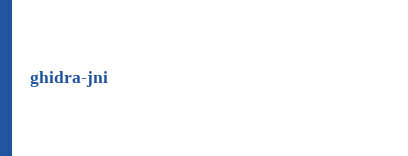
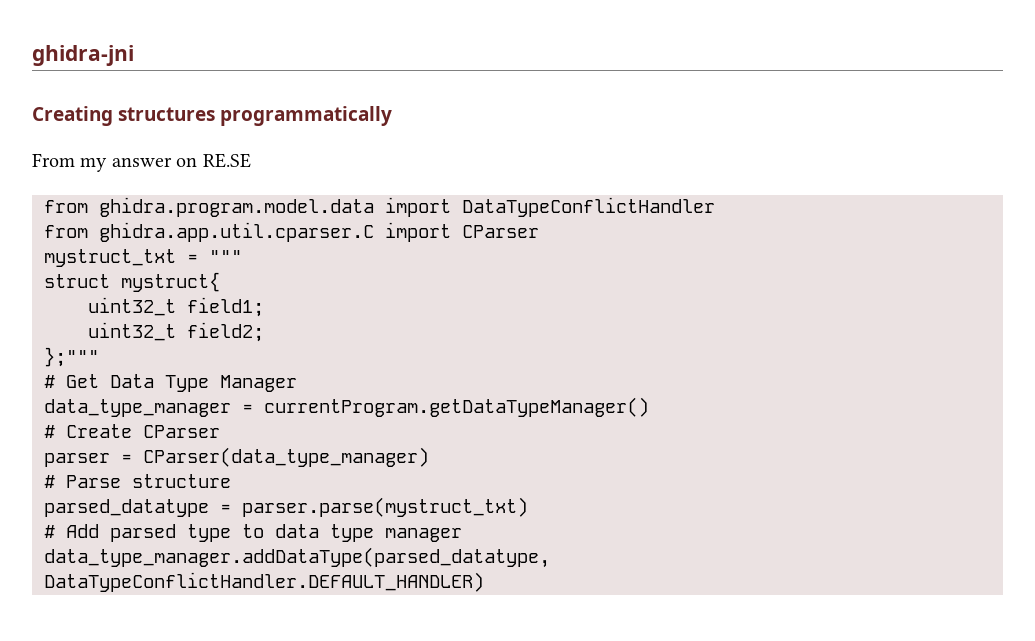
(108, 79) none -> [32,106,393,126] [32,153,251,172] [44,197,715,217] [44,222,539,242] [44,249,242,267] [44,272,220,292] [88,297,264,317] [88,322,264,342] [44,347,99,367] [44,374,297,392] [44,397,649,417] [44,424,220,438] [44,447,429,467] [44,474,231,488] [44,497,528,517] [44,524,462,542] [44,547,550,568] [44,572,484,592] // Creating structures programmatically // From my answer on RE.SE // from ghidra.program.model.data import DataTypeConflictHandler // from ghidra.app.util.cparser.C import CParser // mystruct_txt = """ // struct mystruct{ // uint32_t field1; // uint32_t field2; // };""" // # Get Data Type Manager // data_type_manager = currentProgram.getDataTypeManager() // # Create CParser // parser = CParser(data_type_manager) // # Parse structure // parsed_datatype = parser.parse(mystruct_txt) // # Add parsed type to data type manager // data_type_manager.addDataType(parsed_datatype, DataTypeConflictHandler.DEFAULT_HANDLER)

